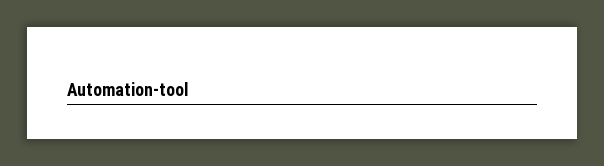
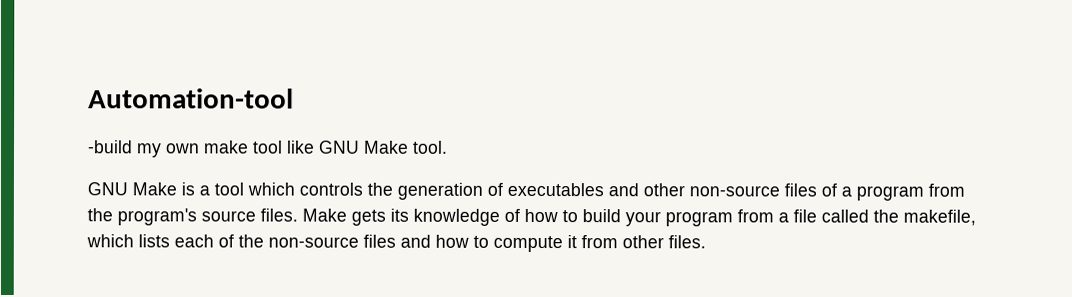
(188, 89) none -> [87,140,448,158] [87,182,965,201] [87,208,976,227] [86,234,706,253] // -build my own make tool like GNU Make tool. // GNU Make is a tool which controls the generation of executables and other non-source files of a program from the program's source files. Make gets its knowledge of how to build your program from a file called the makefile, which lists each of the non-source files and how to compute it from other files.

